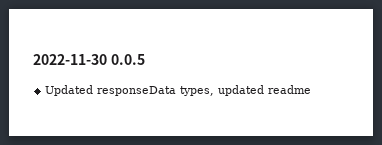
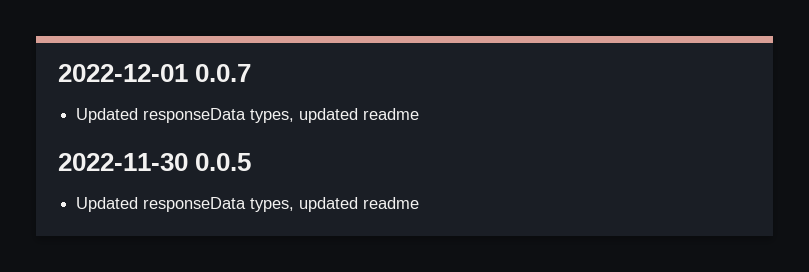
(33, 59) none -> [58,64,252,82] [76,108,420,123] 2022-12-01 0.0.7 // Updated responseData types, updated readme //

